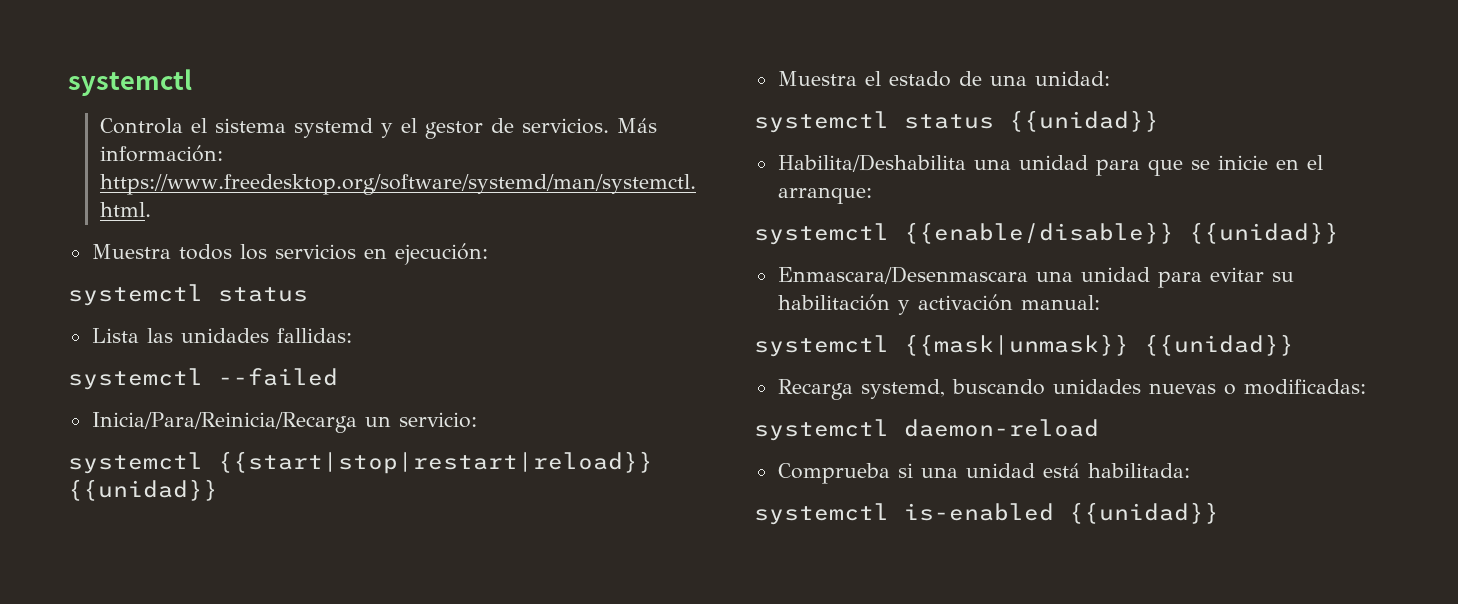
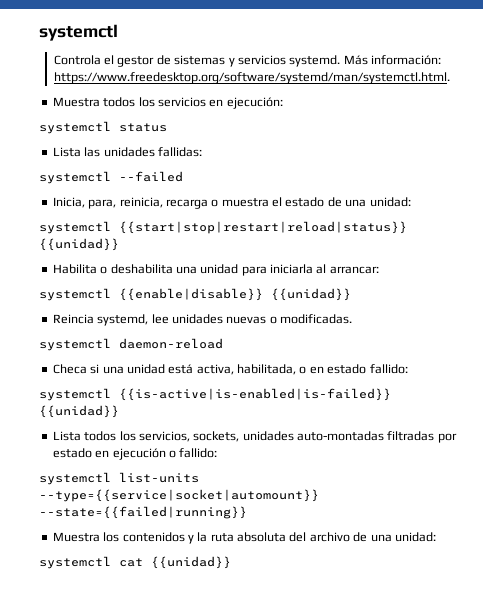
[214,118,609,139] sistema systemd y el gestor de servicios. -> [117,55,341,67] gestor de sistemas y servicios systemd.
[91,412,477,433] [68,451,653,474] [68,479,218,501] [777,71,857,86] Inicia/Para/Reinicia/Recarga un servicio: // systemctl {{start|stop|restart|reload}} {{unidad}} // Muestra -> [52,197,269,209] Inicia, para, reinicia, recarga o muestra
[904,110,1159,132] [777,154,1323,176] [777,187,872,204] [754,222,1339,245] [777,266,1294,288] [777,294,1100,315] [754,334,1294,357] [777,379,1045,400] status {{unidad}} // Habilita/Deshabilita una unidad para que se inicie en el arranque: // systemctl {{enable/disable}} {{unidad}} // Enmascara/Desenmascara una unidad para evitar su habilitación y activación manual: // systemctl {{mask|unmask}} {{unidad}} // Recarga systemd, buscando -> [119,221,407,234] [39,238,119,251] [52,264,379,276] [39,288,351,301] [52,314,169,326] {{start|stop|restart|reload|status}} {{unidad}} // Habilita o deshabilita una unidad para iniciarla al arrancar: // systemctl {{enable|disable}} {{unidad}} // Reincia systemd, lee
[1243,379,1366,395] modificadas: -> [280,314,352,324] modificadas.
[777,463,890,484] Comprueba -> [52,364,87,374] Checa
[1087,463,1190,478] [754,502,1219,525] habilitada: // systemctl is-enabled {{unidad}} -> [196,364,408,375] [39,388,391,401] [39,405,119,418] [52,431,457,443] [52,448,218,460] [39,472,199,485] [39,489,319,502] [39,506,247,519] [52,532,436,544] [39,556,231,569] activa, habilitada, o en estado fallido: // systemctl {{is-active|is-enabled|is-failed}} {{unidad}} // Lista todos los servicios, sockets, unidades auto-montadas filtradas por estado en ejecución o fallido: // systemctl list-units --type={{service|socket|automount}} --state={{failed|running}} // Muestra los contenidos y la ruta absoluta del archivo de una unidad: // systemctl cat {{unidad}}

